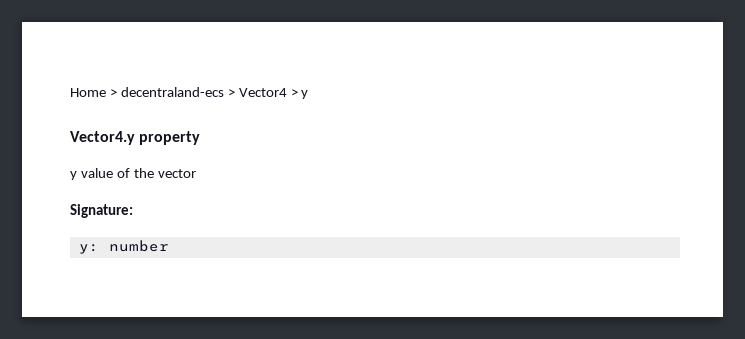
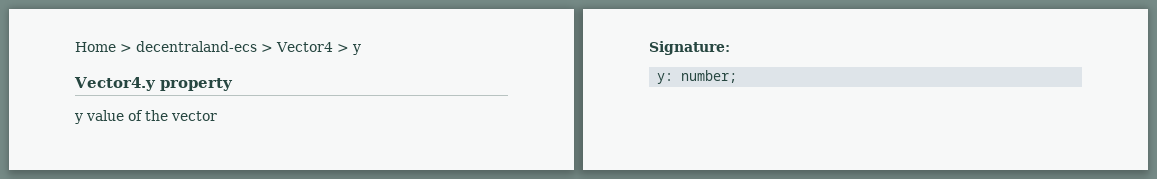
[108,240,169,252] number -> [681,70,738,83] number;

